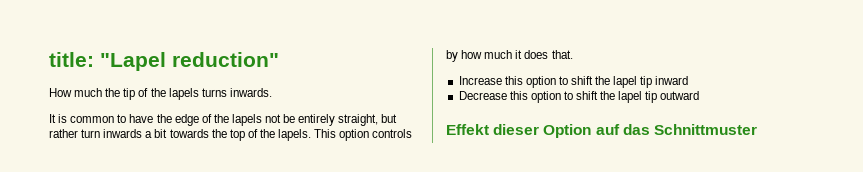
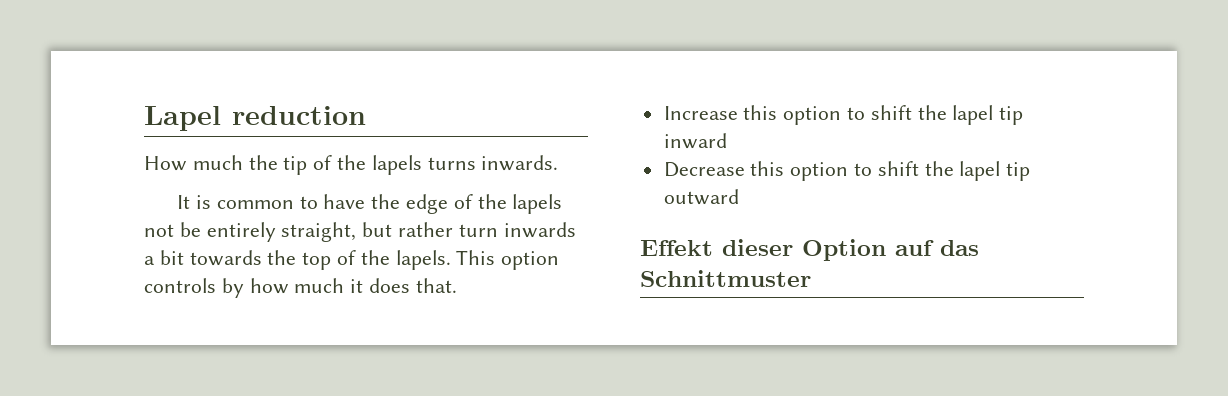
[49,52,279,71] title: "Lapel reduction" -> [144,106,366,131] Lapel reduction

